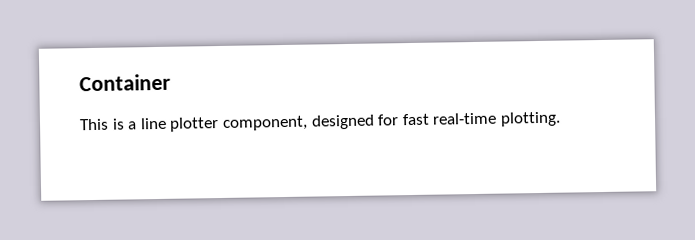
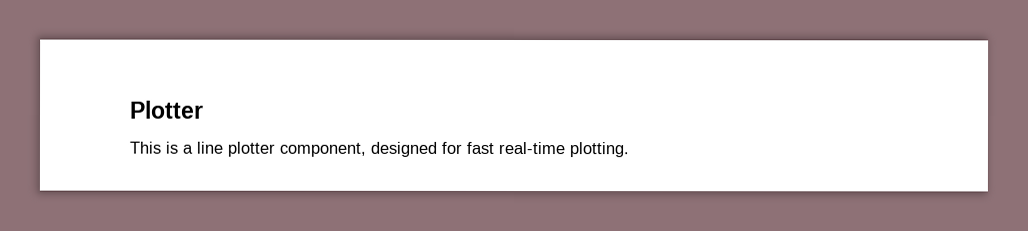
[79,73,171,92] Container -> [129,100,204,119] Plotter

